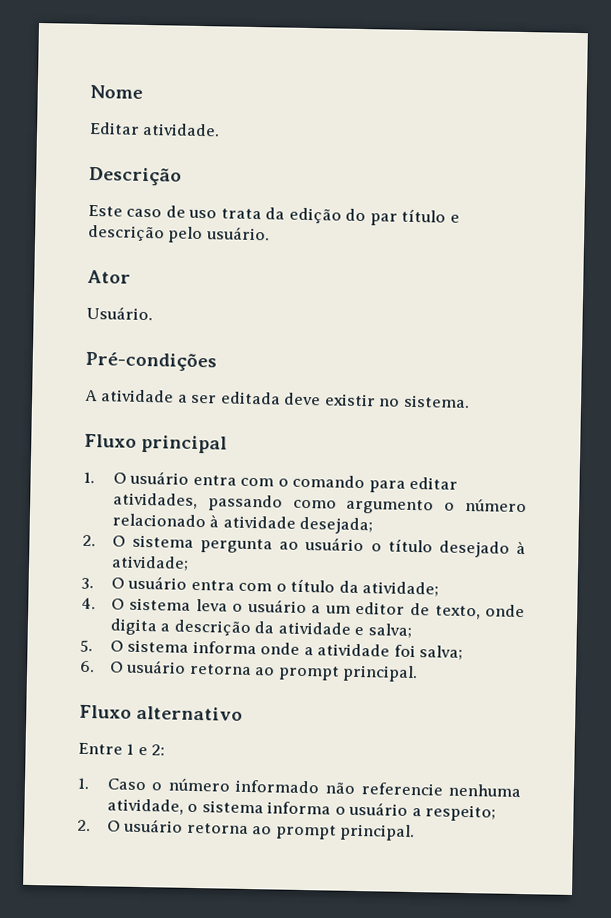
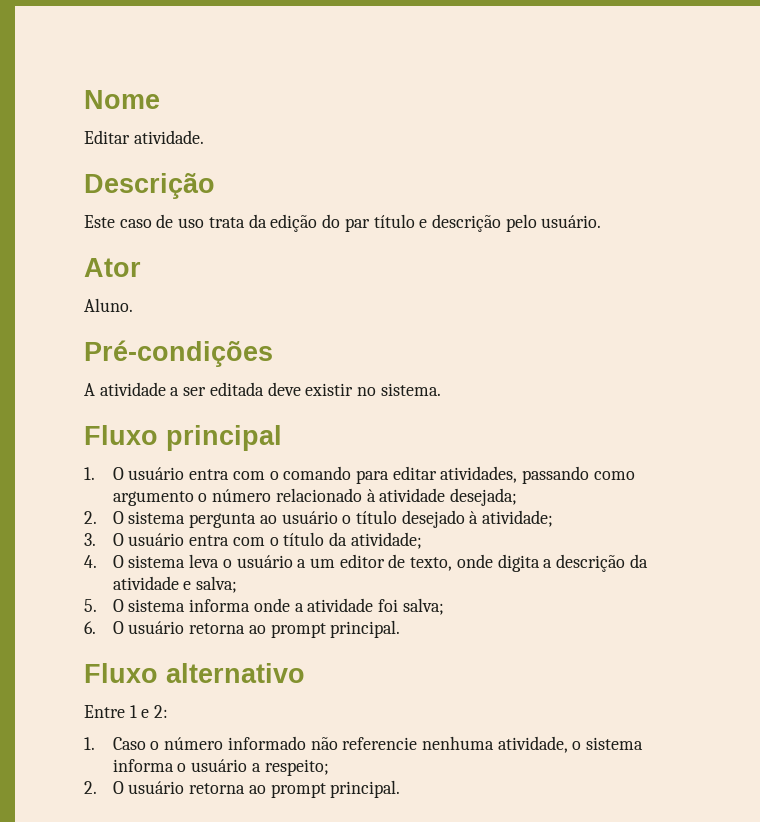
[86,305,153,321] Usuário. -> [84,298,133,312] Aluno.

